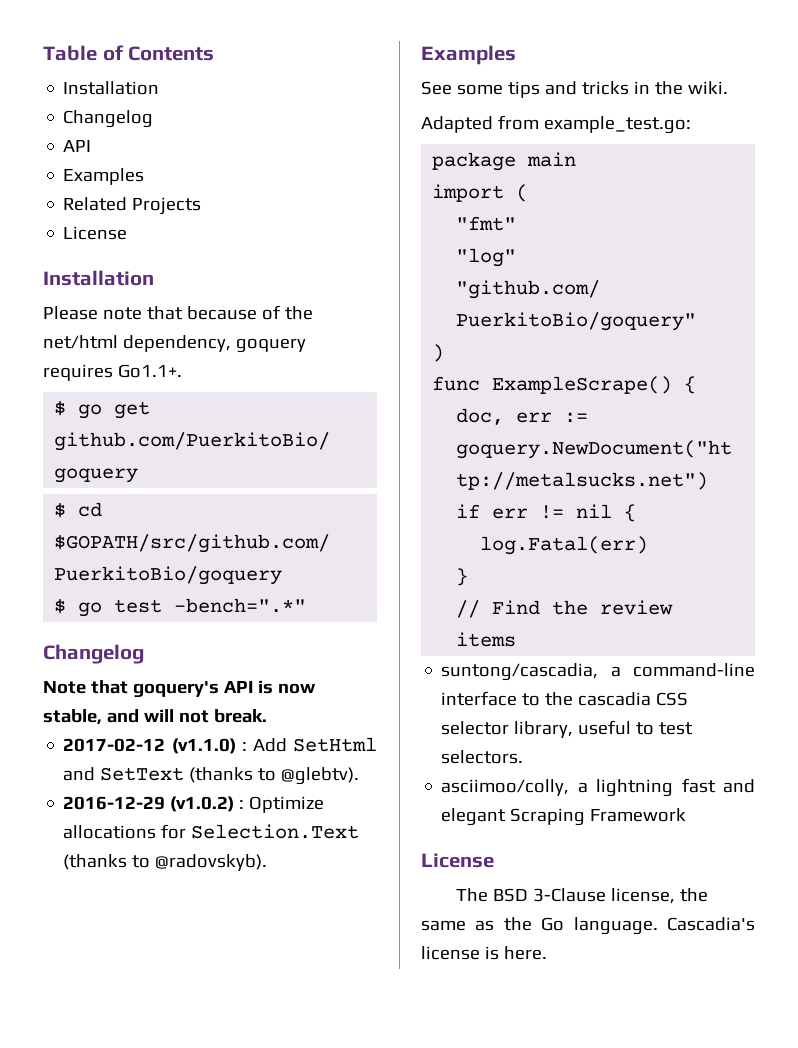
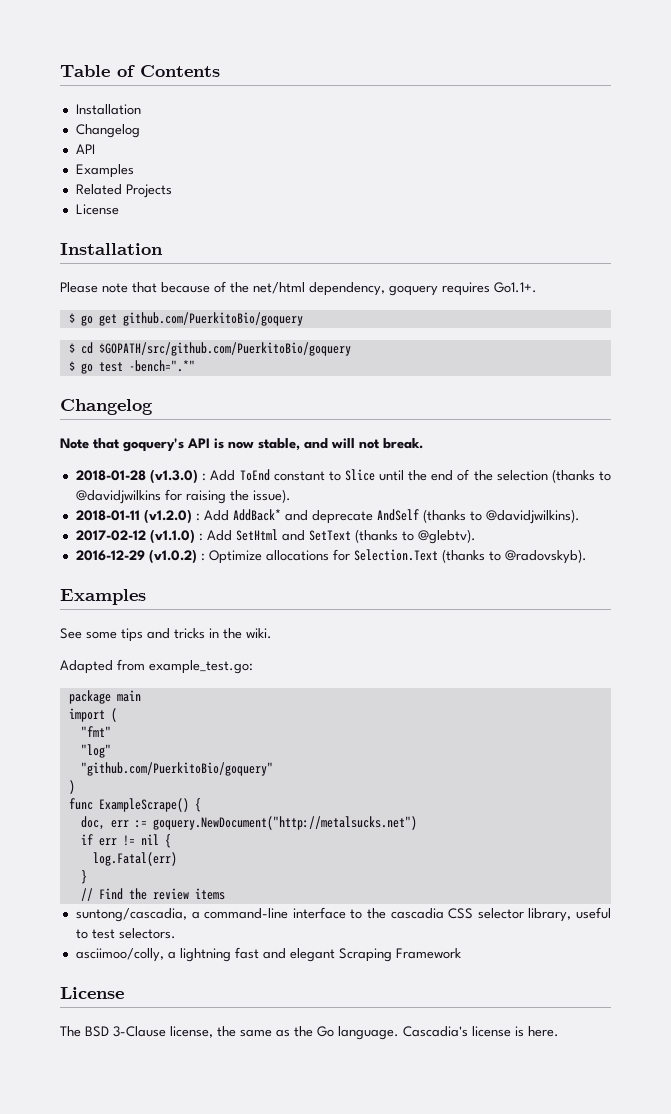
(267, 716) none -> [75,469,611,484] [75,489,291,504] [75,509,580,524] // 2018-01-28 (v1.3.0) : Add ToEnd constant to Slice until the end of the selection (thanks to @davidjwilkins for raising the issue). // 2018-01-11 (v1.2.0) : Add AddBack* and deprecate AndSelf (thanks to @davidjwilkins).

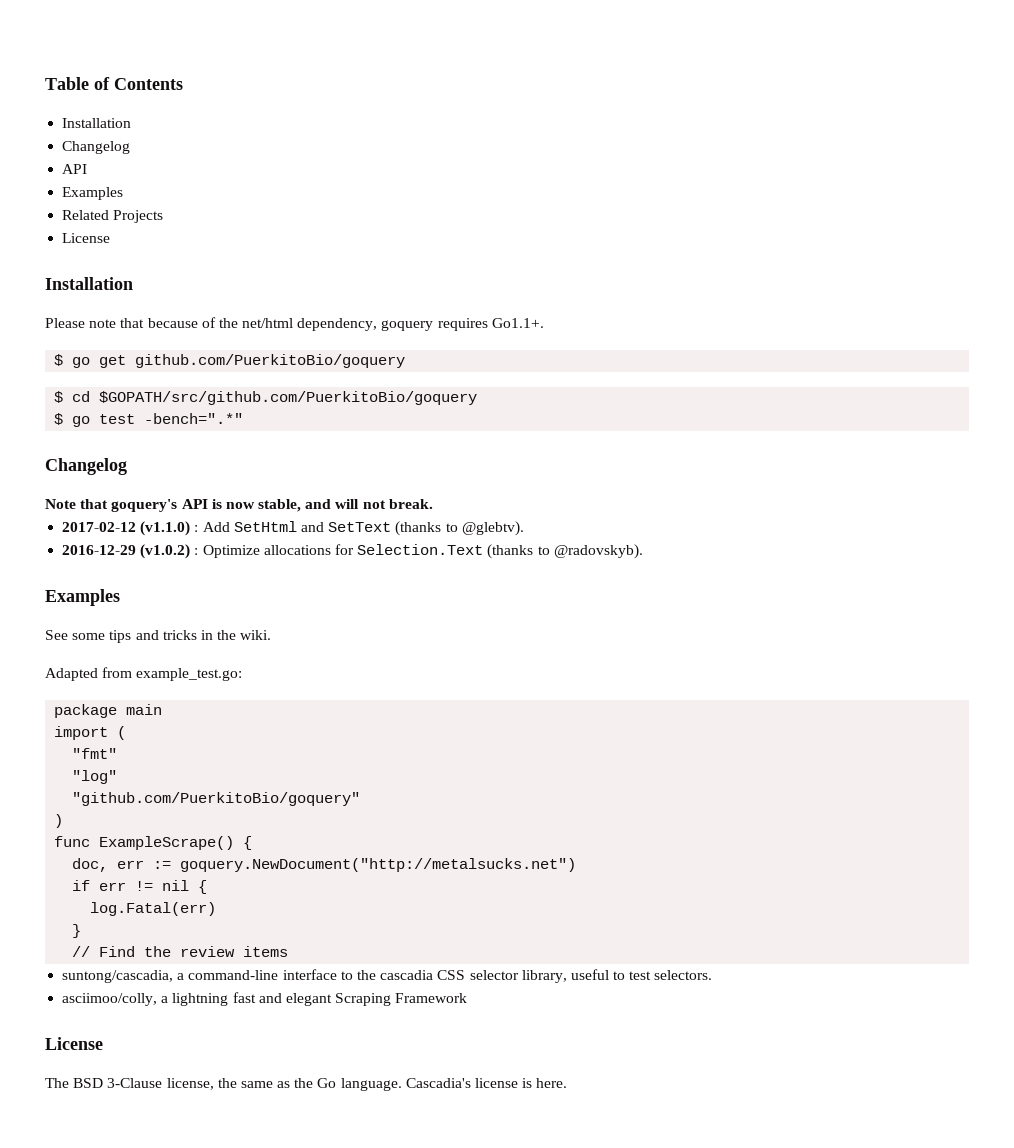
[75,469,611,484] [75,489,291,504] [75,509,580,524] // 2018-01-28 (v1.3.0) : Add ToEnd constant to Slice until the end of the selection (thanks to @davidjwilkins for raising the issue). // 2018-01-11 (v1.2.0) : Add AddBack* and deprecate AndSelf (thanks to @davidjwilkins). -> (433, 504) none

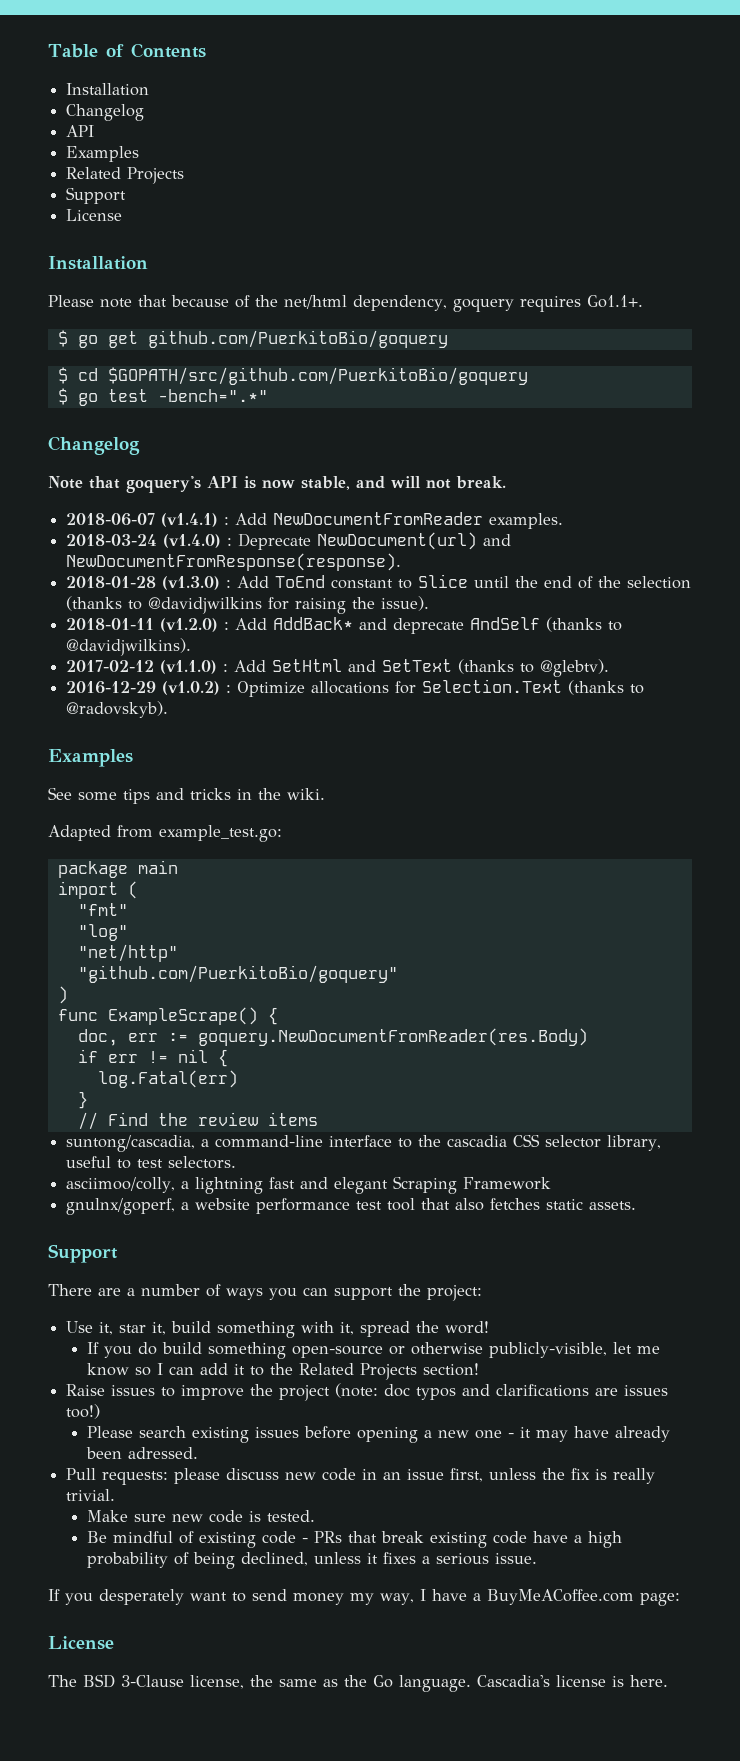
(164, 216) none -> [66,187,127,204] // Support
(433, 504) none -> [66,512,564,529] [66,532,512,550] [66,553,402,571] [66,574,692,590] [66,596,430,614] [66,617,623,634] [66,638,192,656] // 2018-06-07 (v1.4.1) : Add NewDocumentFromReader examples. // 2018-03-24 (v1.4.0) : Deprecate NewDocument(url) and NewDocumentFromResponse(response). // 2018-01-28 (v1.3.0) : Add ToEnd constant to Slice until the end of the selection (thanks to @davidjwilkins for raising the issue). // 2018-01-11 (v1.2.0) : Add AddBack* and deprecate AndSelf (thanks to @davidjwilkins).
(118, 777) none -> [77,944,178,962] // "net/http"
[180,858,577,872] goquery.NewDocument("http://metalsucks.net") -> [197,1028,588,1046] goquery.NewDocumentFromReader(res.Body)
(468, 998) none -> [66,1198,637,1215] [48,1244,118,1263] [48,1284,482,1301] [66,1321,490,1338] [87,1342,661,1359] [87,1363,480,1380] [66,1383,669,1401] [66,1404,101,1419] [87,1426,671,1443] [86,1447,199,1459] [66,1468,656,1485] [66,1489,116,1501] [87,1510,316,1523] [87,1531,623,1548] [87,1552,538,1569] [48,1589,680,1606] // gnulnx/goperf, a website performance test tool that also fetches static assets. // Support // There are a number of ways you can support the project: // Use it, star it, build something with it, spread the word! // If you do build something open-source or otherwise publicly-visible, let me know so I can add it to the Related Projects section! // Raise issues to improve the project (note: doc typos and clarifications are issues too!) // Please search existing issues before opening a new one - it may have already been adressed. // Pull requests: please discuss new code in an issue first, unless the fix is really trivial. // Make sure new code is tested. // Be mindful of existing code - PRs that break existing code have a high probability of being declined, unless it fixes a serious issue. // If you desperately want to send money my way, I have a BuyMeACoffee.com page:

